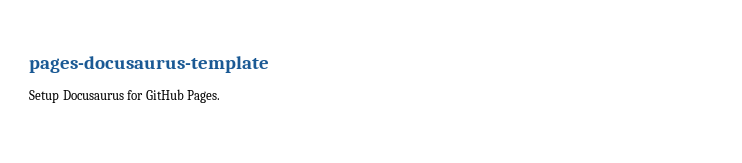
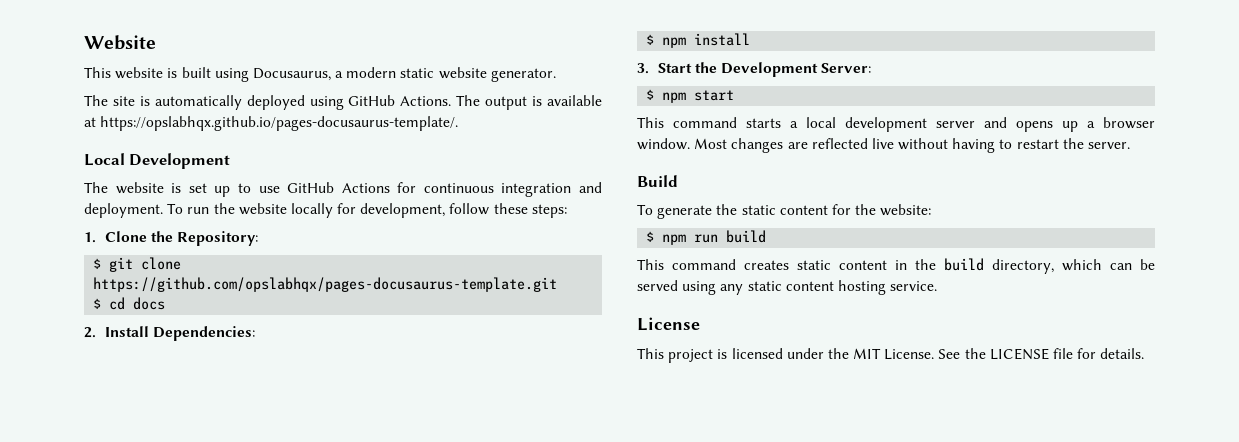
[29,56,269,73] [29,89,221,103] pages-docusaurus-template // Setup Docusaurus for GitHub Pages. -> [84,35,156,50] [84,67,556,82] [84,95,603,110] [84,116,459,131] [84,153,231,169] [84,182,602,197] [84,203,567,218] [84,231,258,246] [93,257,182,272] [93,277,558,292] [93,297,166,310] [84,326,255,341] [646,33,751,48] [637,62,872,77] [646,89,735,103] [637,117,1155,132] [637,138,1131,153] [637,175,678,187] [637,204,932,219] [646,230,767,245] [637,258,1155,274] [637,280,938,295] [637,317,700,331] [637,348,1145,363] Website // This website is built using Docusaurus, a modern static website generator. // The site is automatically deployed using GitHub Actions. The output is available at https://opslabhqx.github.io/pages-docusaurus-template/. // Local Development // The website is set up to use GitHub Actions for continuous integration and deployment. To run the website locally for development, follow these steps: // 1. Clone the Repository: // $ git clone https://github.com/opslabhqx/pages-docusaurus-template.git // $ cd docs // 2. Install Dependencies: // $ npm install // 3. Start the Development Server: // $ npm start // This command starts a local development server and opens up a browser window. Most changes are reflected live without having to restart the server. // Build // To generate the static content for the website: // $ npm run build // This command creates static content in the build directory, which can be served using any static content hosting service. // License // This project is licensed under the MIT License. See the LICENSE file for details.

